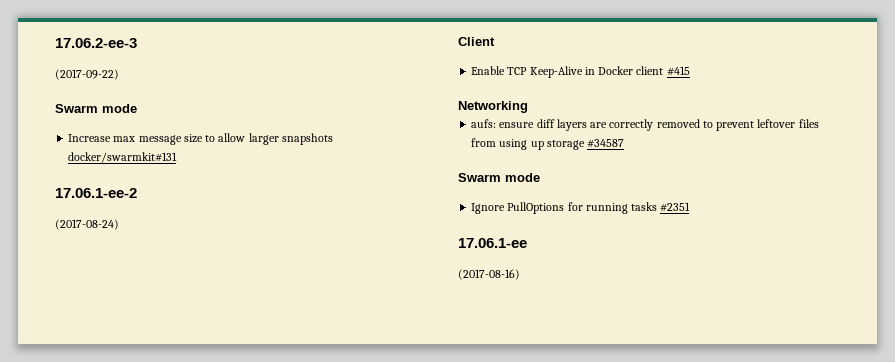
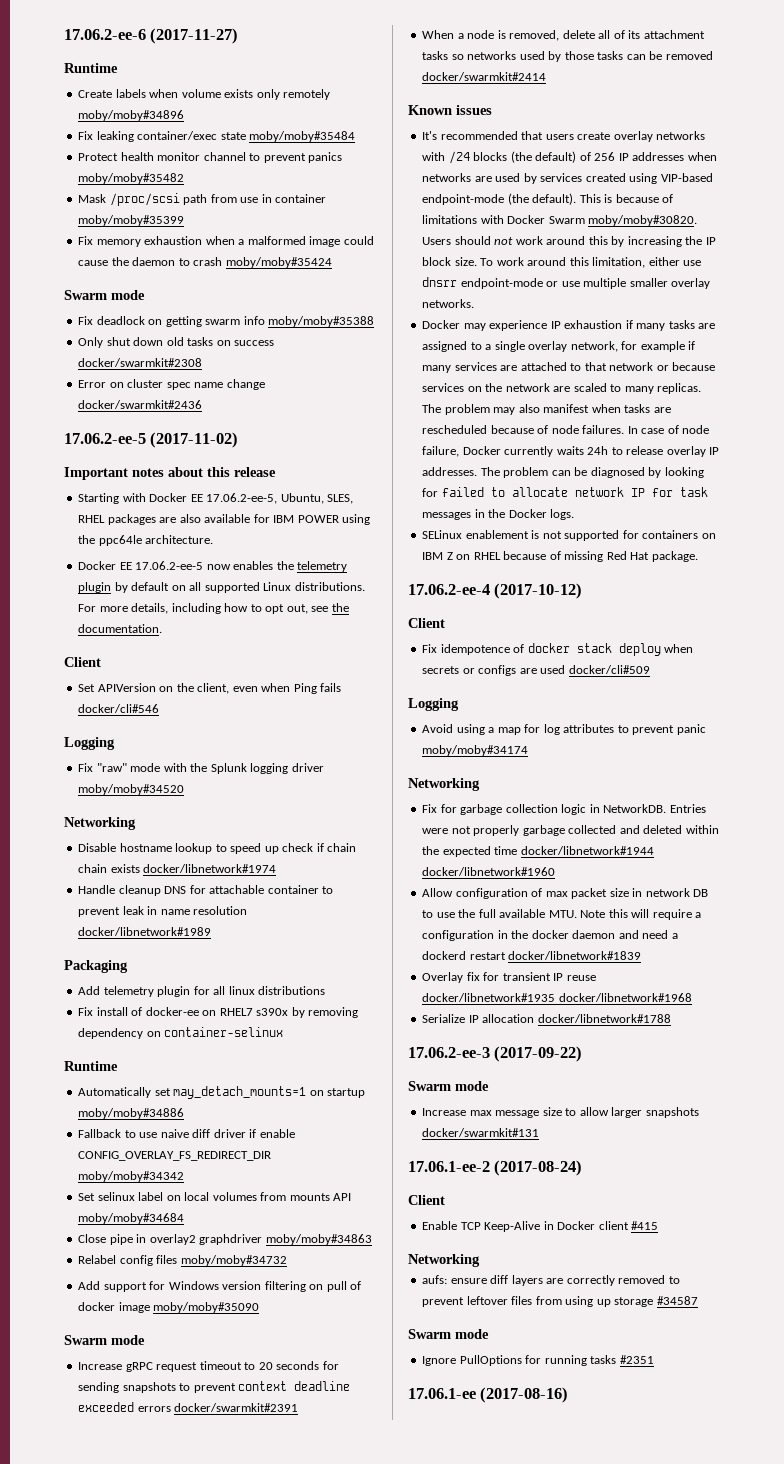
(55, 43) none -> [64,28,239,44] [64,63,118,73] [78,89,331,100] [78,110,185,121] [78,131,356,142] [78,152,343,163] [78,173,185,184] [78,193,327,206] [78,215,185,226] [78,236,374,247] [78,257,332,268] [64,290,145,300] [78,316,375,327] [78,337,275,348] [78,358,203,367] [78,379,265,390] [78,400,203,409] [64,432,239,448] [64,467,276,480] [78,493,354,504] [78,514,371,525] [78,535,214,546] [78,561,348,572] [78,582,365,593] [78,603,349,614] [78,624,163,633] [64,657,101,667] [78,683,342,694] [78,704,160,713] [64,737,115,750] [78,763,324,774] [78,784,185,795] [64,817,136,830] [78,843,357,854] [78,864,277,873] [78,885,334,896] [78,906,248,917] [78,927,212,936] [64,960,128,973] [78,986,326,997] [78,1007,359,1018] [78,1027,284,1039] [64,1061,118,1071] [78,1086,366,1099] [78,1108,185,1119] [78,1129,295,1138] [78,1151,272,1161] [78,1171,185,1182] [78,1192,352,1201] [78,1213,185,1224] [78,1234,372,1245] [78,1255,287,1266] [78,1281,362,1292] [78,1302,260,1313] [64,1335,145,1345] [78,1361,339,1372] [78,1381,351,1393] [78,1402,299,1412] [422,30,705,41] [422,51,713,62] [422,72,547,81] [408,105,492,115] [422,131,706,142] [422,151,717,164] [422,173,713,184] [422,193,674,205] [422,215,698,226] [422,236,716,247] [422,257,702,268] [422,277,711,289] [422,299,475,308] [422,320,716,331] [422,341,696,352] [422,362,716,373] [422,383,702,394] [422,404,671,415] [422,425,710,434] [422,446,720,457] [422,467,704,478] [422,487,708,497] [422,509,575,520] [422,530,716,541] [422,551,698,562] [408,583,583,599] [408,618,445,628] [422,643,694,656] [422,665,650,676] [408,698,459,711] [422,724,706,735] [422,745,529,756] [408,778,480,791] [422,804,706,815] [422,825,719,836] [422,846,654,857] [422,867,556,876] [422,888,709,899] [422,909,702,920] [422,930,678,941] [422,951,642,960] [422,972,596,983] [422,993,692,1002] [422,1014,671,1023] 17.06.2-ee-6 (2017-11-27) // Runtime // Create labels when volume exists only remotely moby/moby#34896 // Fix leaking container/exec state moby/moby#35484 // Protect health monitor channel to prevent panics moby/moby#35482 // Mask /proc/scsi path from use in container moby/moby#35399 // Fix memory exhaustion when a malformed image could cause the daemon to crash moby/moby#35424 // Swarm mode // Fix deadlock on getting swarm info moby/moby#35388 // Only shut down old tasks on success docker/swarmkit#2308 // Error on cluster spec name change docker/swarmkit#2436 // 17.06.2-ee-5 (2017-11-02) // Important notes about this release // Starting with Docker EE 17.06.2-ee-5, Ubuntu, SLES, RHEL packages are also available for IBM POWER using the ppc64le architecture. // Docker EE 17.06.2-ee-5 now enables the telemetry plugin by default on all supported Linux distributions. For more details, including how to opt out, see the documentation. // Client // Set APIVersion on the client, even when Ping fails docker/cli#546 // Logging // Fix "raw" mode with the Splunk logging driver moby/moby#34520 // Networking // Disable hostname lookup to speed up check if chain chain exists docker/libnetwork#1974 // Handle cleanup DNS for attachable container to prevent leak in name resolution docker/libnetwork#1989 // Packaging // Add telemetry plugin for all linux distributions // Fix install of docker-ee on RHEL7 s390x by removing dependency on container-selinux // Runtime // Automatically set may_detach_mounts=1 on startup moby/moby#34886 // Fallback to use naive diff driver if enable CONFIG_OVERLAY_FS_REDIRECT_DIR moby/moby#34342 // Set selinux label on local volumes from mounts API moby/moby#34684 // Close pipe in overlay2 graphdriver moby/moby#34863 // Relabel config files moby/moby#34732 // Add support for Windows version filtering on pull of docker image moby/moby#35090 // Swarm mode // Increase gRPC request timeout to 20 seconds for sending snapshots to prevent context deadline exceeded errors docker/swarmkit#2391 // When a node is removed, delete all of its attachment tasks so networks used by those tasks can be removed docker/swarmkit#2414 // Known issues // It's recommended that users create overlay networks with /24 blocks (the default) of 256 IP addresses when networks are used by services created using VIP-based endpoint-mode (the default). This is because of limitations with Docker Swarm moby/moby#30820. Users should not work around this by increasing the IP block size. To work around this limitation, either use dnsrr endpoint-mode or use multiple smaller overlay networks. // Docker may experience IP exhaustion if many tasks are assigned to a single overlay network, for example if many services are attached to that network or because services on the network are scaled to many replicas. The problem may also manifest when tasks are rescheduled because of node failures. In case of node failure, Docker currently waits 24h to release overlay IP addresses. The problem can be diagnosed by looking for failed to allocate network IP for task messages in the Docker logs. // SELinux enablement is not supported for containers on IBM Z on RHEL because of missing Red Hat package. // 17.06.2-ee-4 (2017-10-12) // Client // Fix idempotence of docker stack deploy when secrets or configs are used docker/cli#509 // Logging // Avoid using a map for log attributes to prevent panic moby/moby#34174 // Networking // Fix for garbage collection logic in NetworkDB. Entries were not properly garbage collected and deleted within the expected time docker/libnetwork#1944 docker/libnetwork#1960 // Allow configuration of max packet size in network DB to use the full available MTU. Note this will require a configuration in the docker daemon and need a dockerd restart docker/libnetwork#1839 // Overlay fix for transient IP reuse docker/libnetwork#1935 docker/libnetwork#1968 // Serialize IP allocation docker/libnetwork#1788 //
(137, 43) // -> (490, 1052) none
(137, 193) // -> (490, 1166) none
(527, 243) // -> (476, 1393) none

